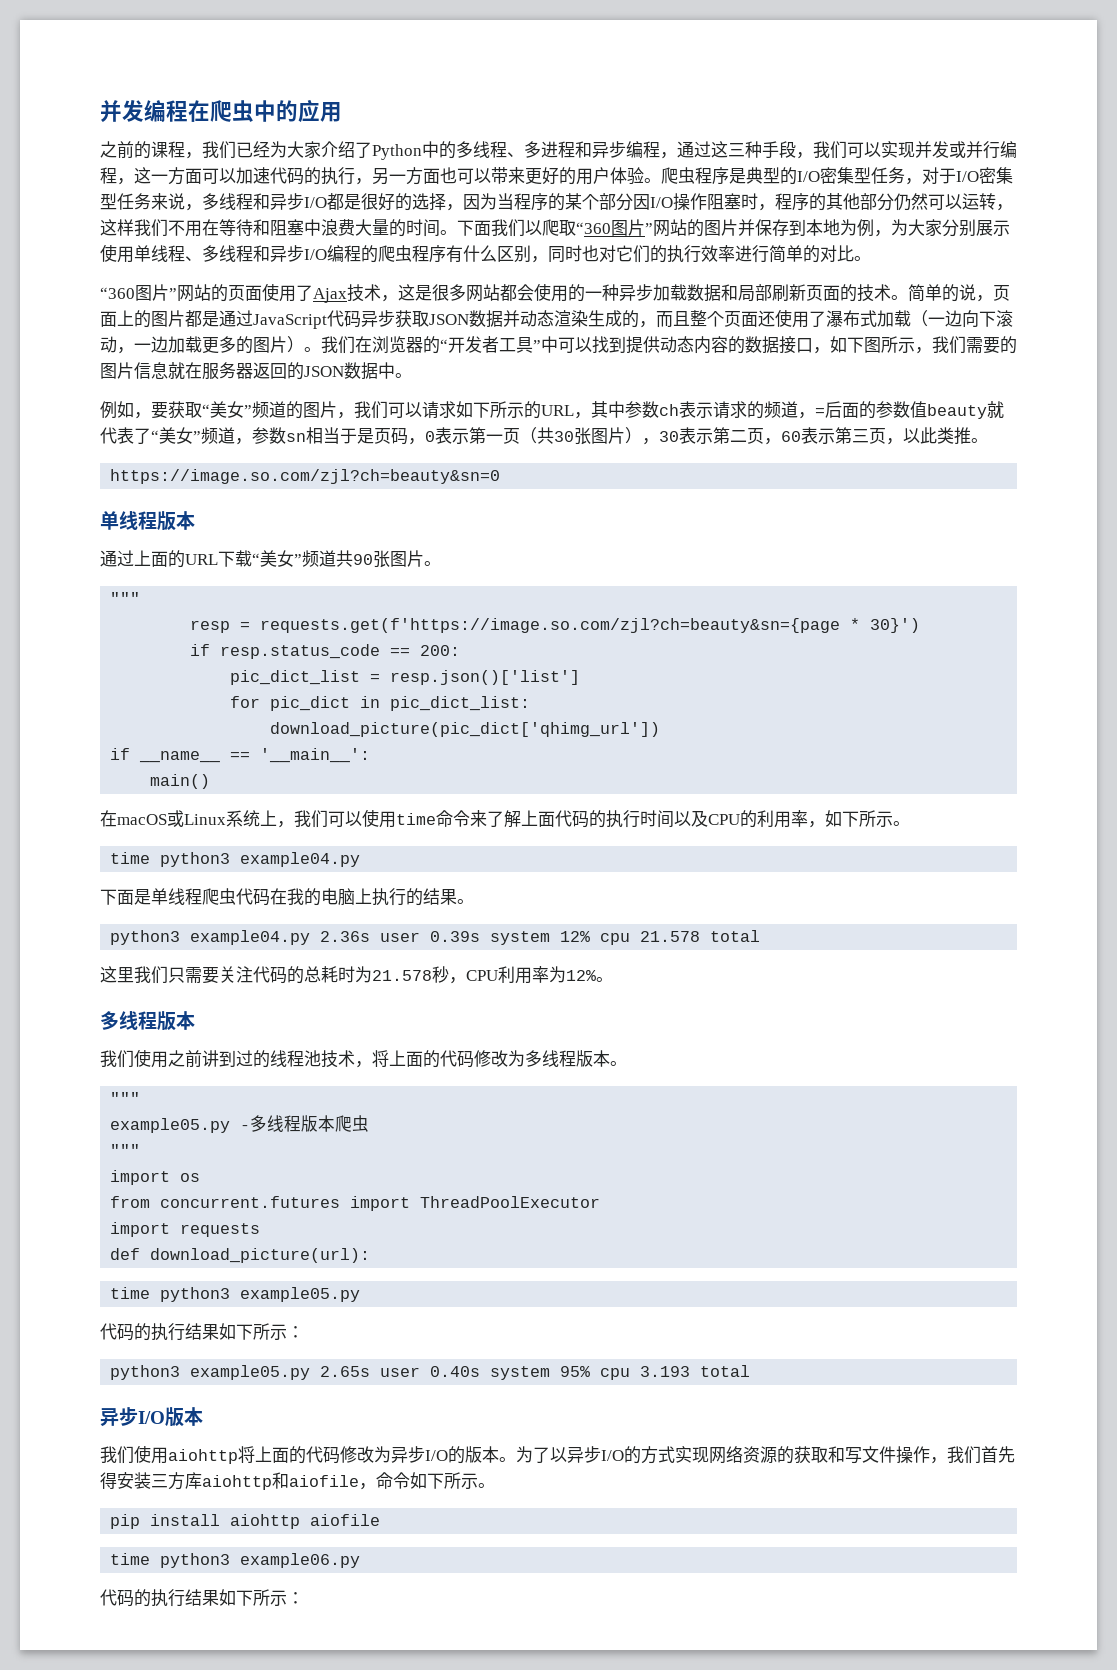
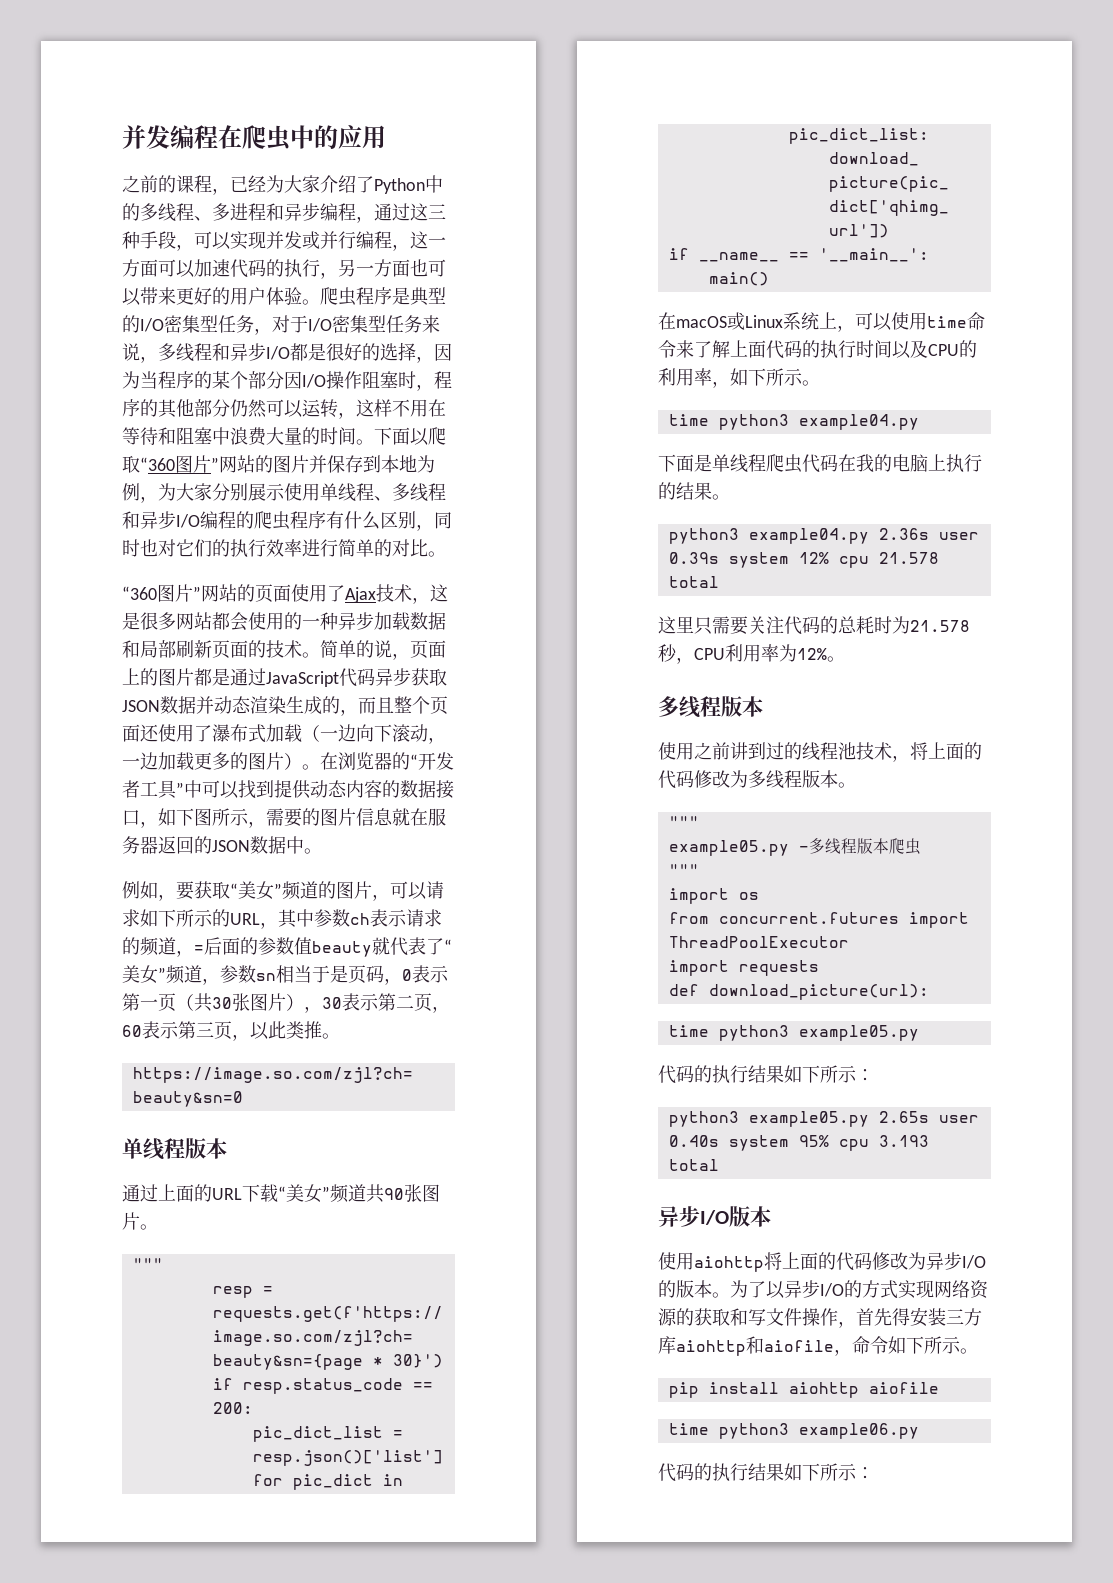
[202,141,236,159] 我们 -> (230, 191) none
[813,141,847,159] 我们 -> (194, 247) none
[134,219,168,237] 我们 -> (392, 408) none
[491,219,525,237] 我们 -> (410, 436) none
[321,336,355,354] 我们 -> (320, 767) none
[932,336,966,354] 我们 -> (266, 824) none
[354,401,388,419] 我们 -> (390, 897) none
[294,810,328,828] 我们 -> (855, 328) none
[134,966,168,984] 我们 -> (694, 624) none
[100,1050,134,1068] 我们 -> (763, 706) none
[100,1446,134,1464] 我们 -> (771, 1216) none
[947,1446,981,1464] 我们 -> (856, 1324) none

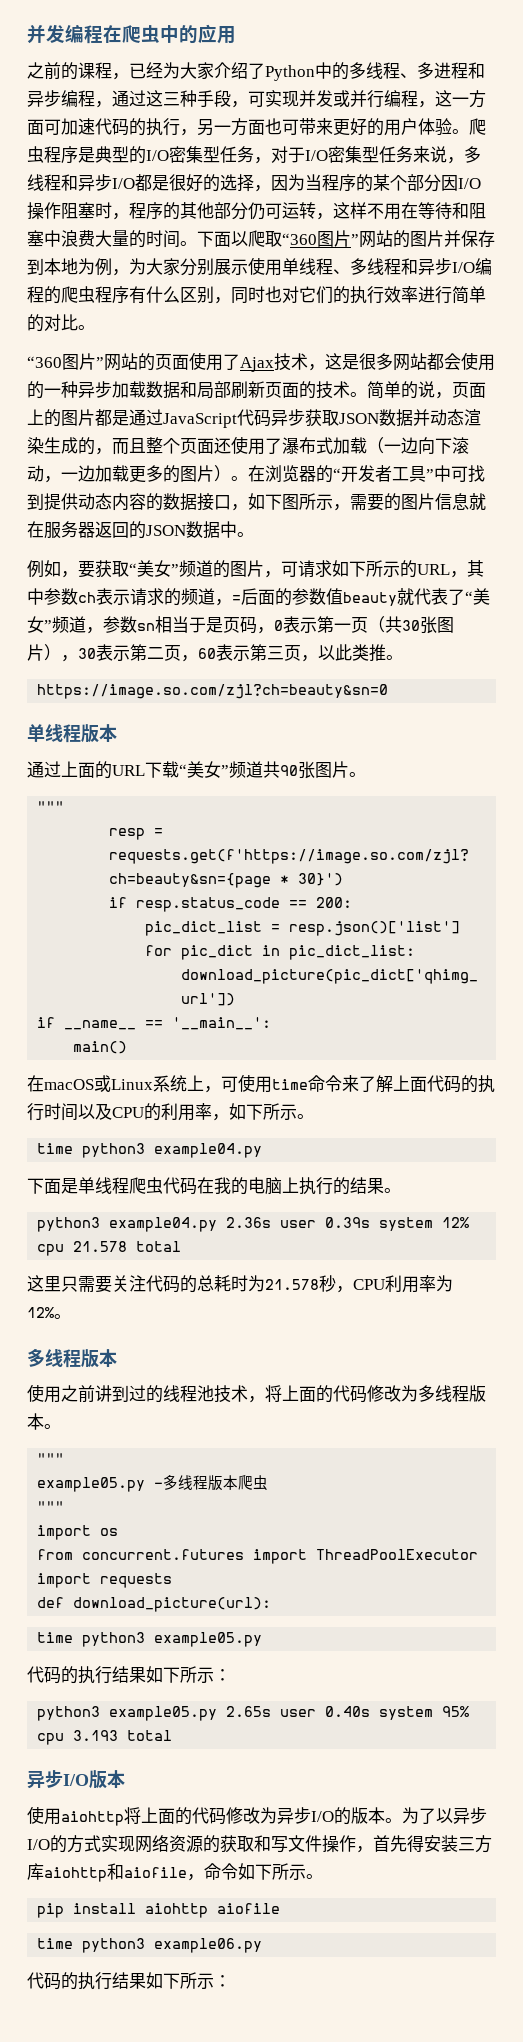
[212,232,231,250] 以 -> (265, 99) none
[176,260,195,278] 以 -> (61, 127) none
[122,288,141,306] 以 -> (299, 127) none
[248,399,303,418] 然可以 -> [265,203,282,219] 可
[220,781,239,799] 以 -> (468, 474) none
[408,882,427,900] 以 -> (298, 569) none
[873,313,892,331] 以 -> (238, 1084) none

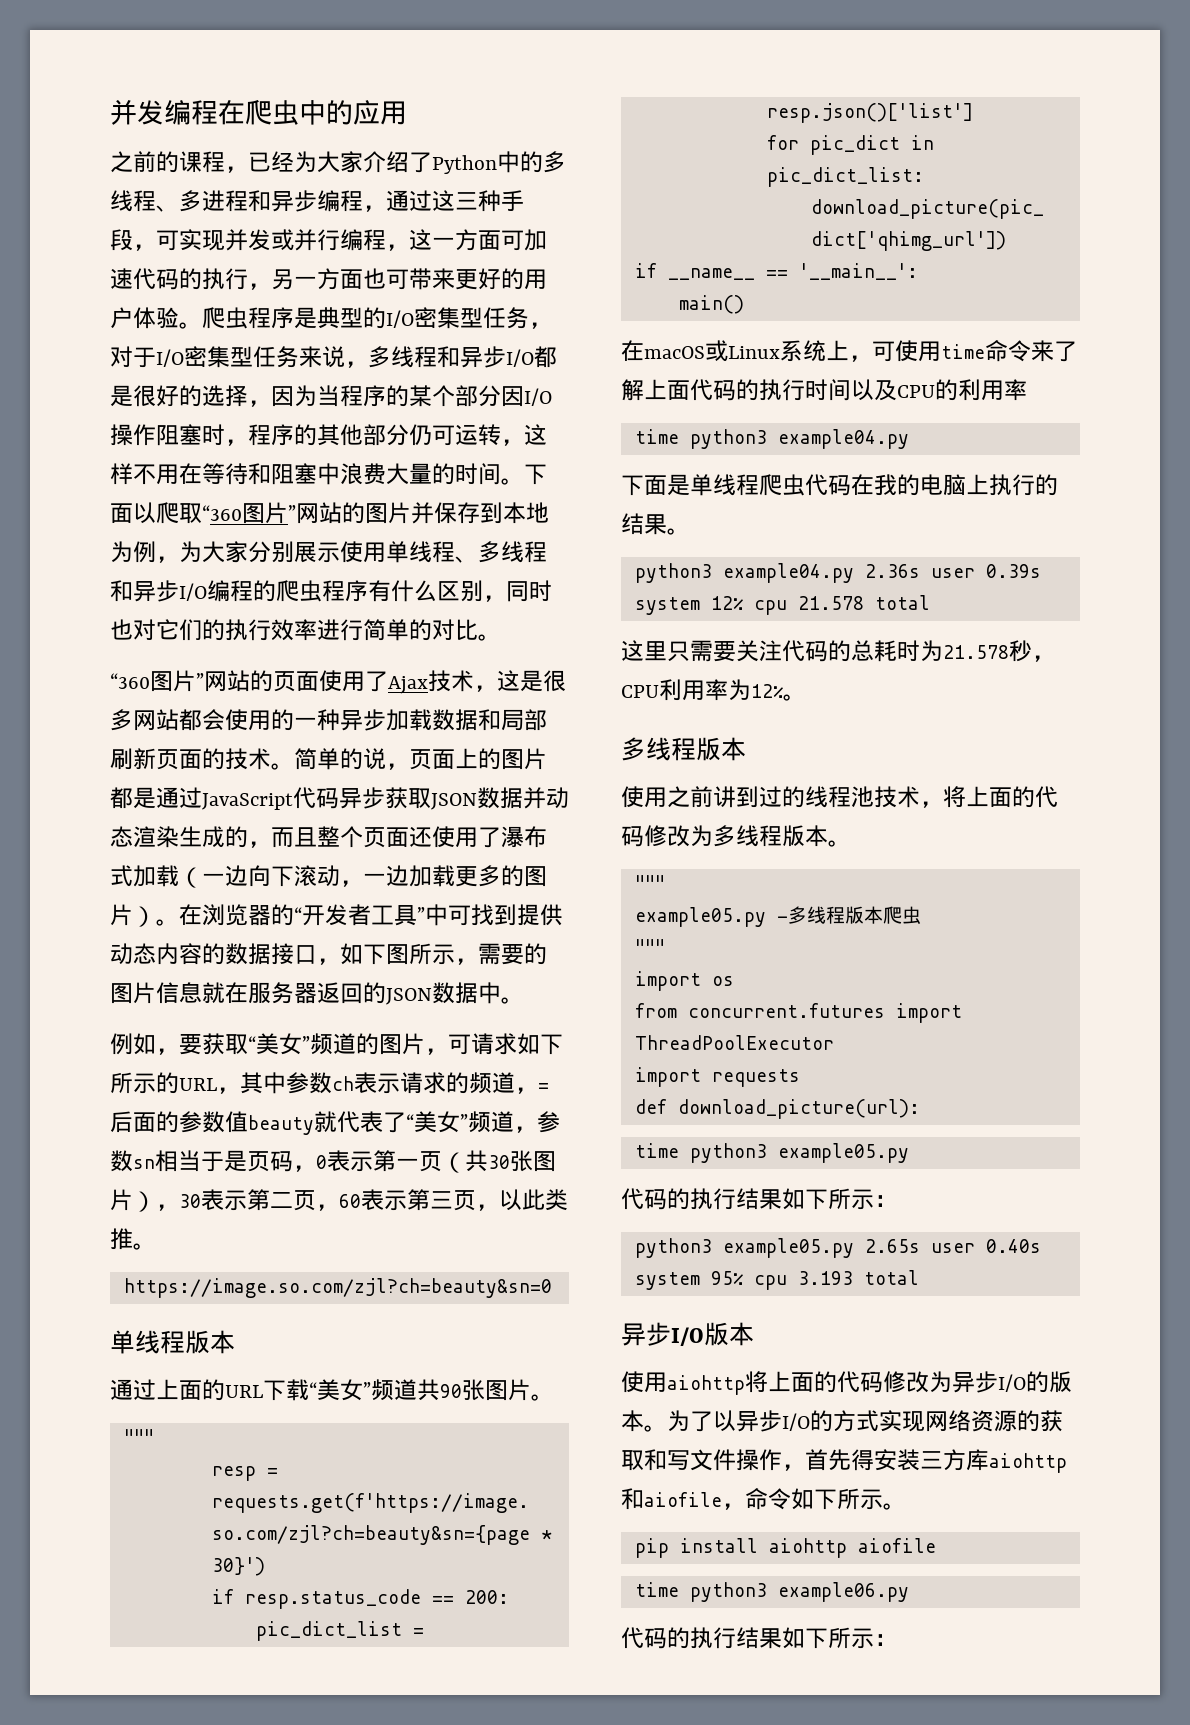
[212,1103,314,1121] ，如下所示。 -> (1027, 390) none

